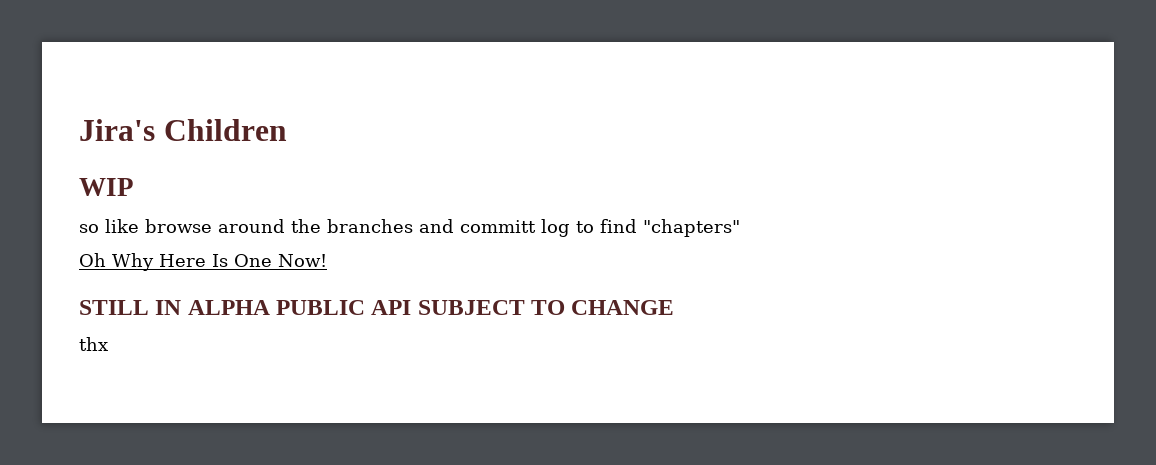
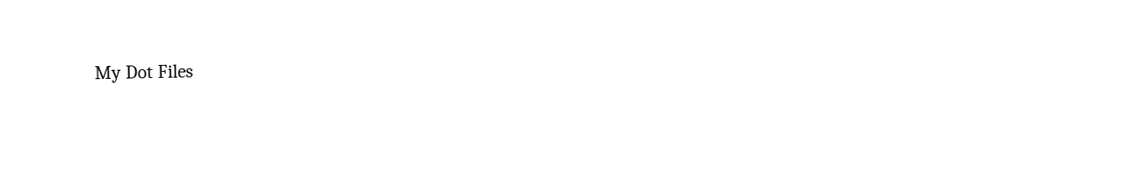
[79,119,287,141] [79,178,134,196] [79,219,740,237] [79,253,327,271] [79,300,675,315] [79,337,108,351] Jira's Children // WIP // so like browse around the branches and committ log to find "chapters" // Oh Why Here Is One Now! // STILL IN ALPHA PUBLIC API SUBJECT TO CHANGE // thx -> [94,63,194,84] My Dot Files

